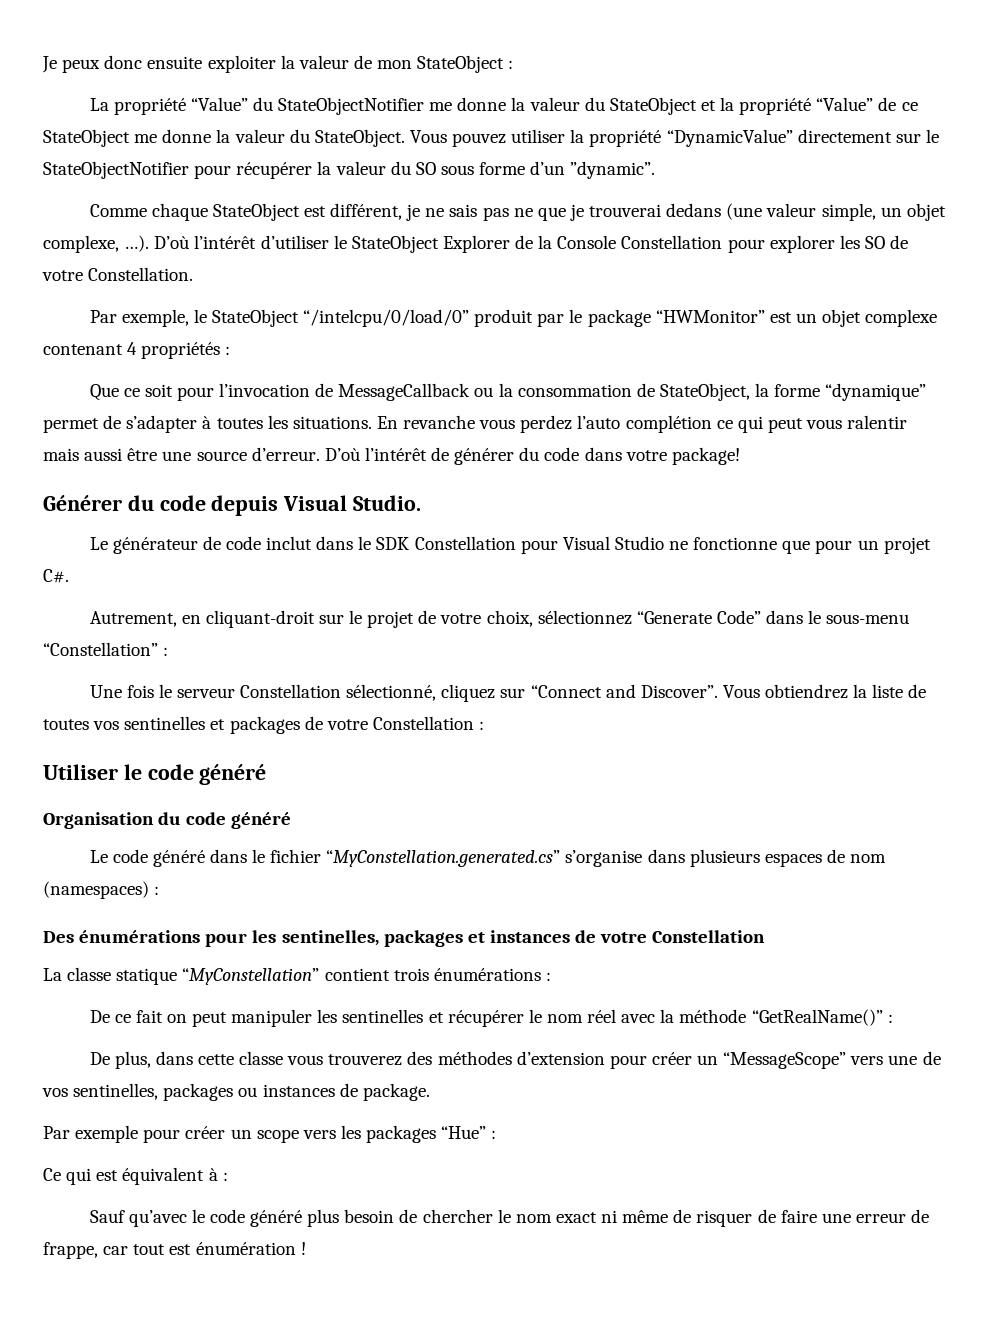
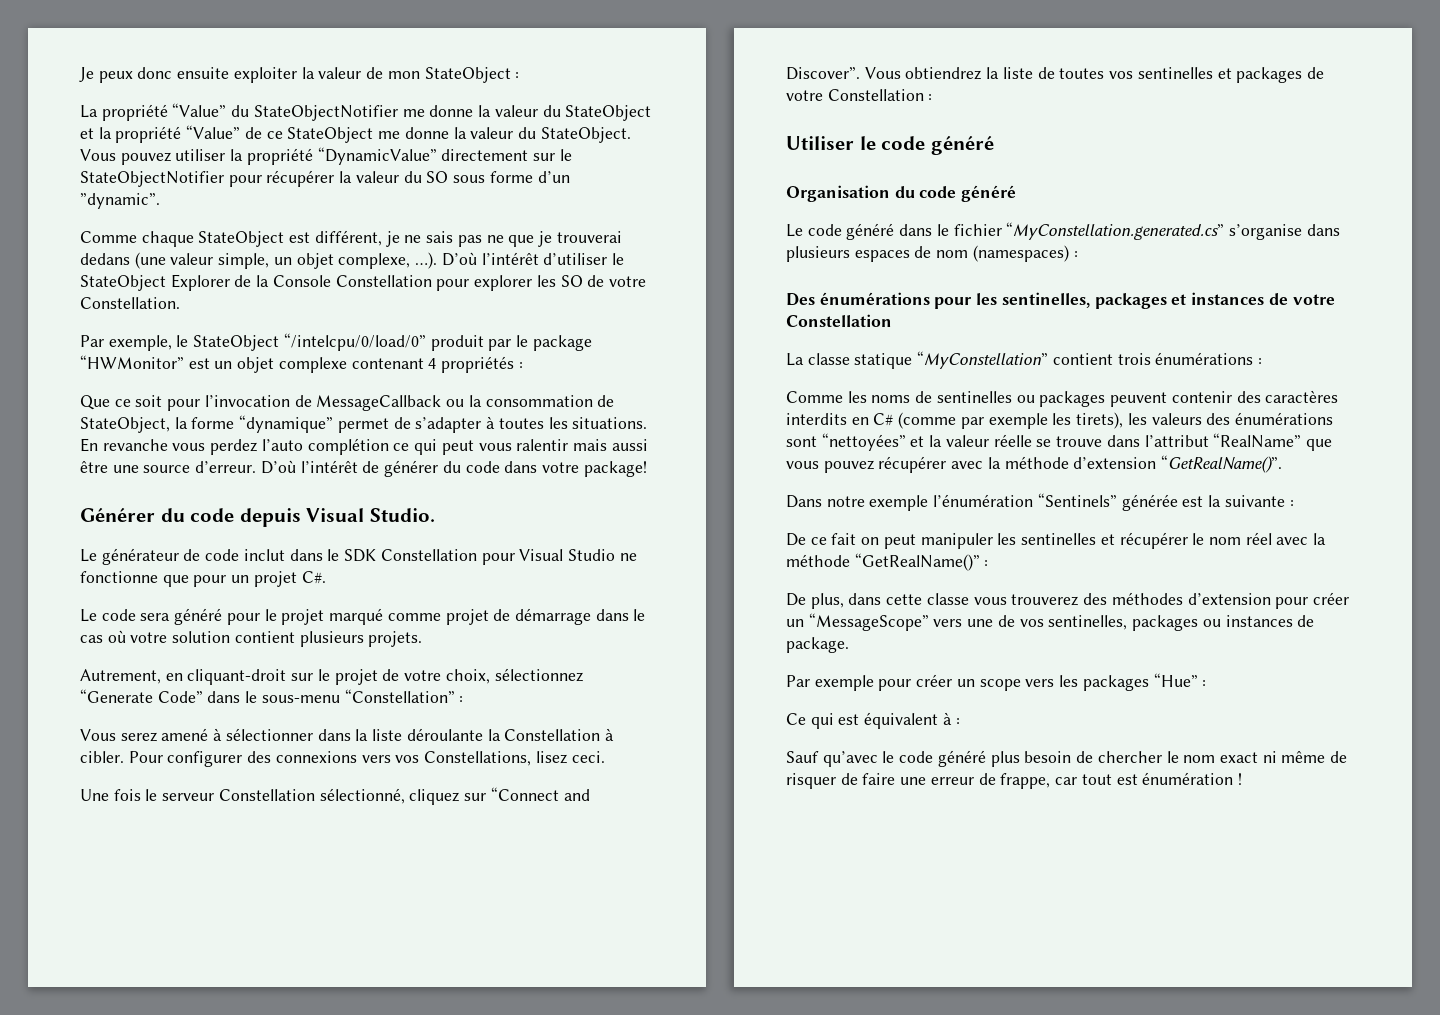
(69, 576) none -> [80,608,646,625] [80,630,423,647] // Le code sera généré pour le projet marqué comme projet de démarrage dans le cas où votre solution contient plusieurs projets.
(169, 651) none -> [80,728,614,742] [80,751,605,767] // Vous serez amené à sélectionner dans la liste déroulante la Constellation à cibler. Pour configurer des connexions vers vos Constellations, lisez ceci.
(551, 976) none -> [786,390,1339,407] [786,412,1333,429] [786,433,1332,451] [786,455,1283,473] [786,493,1294,511] // Comme les noms de sentinelles ou packages peuvent contenir des caractères interdits en C# (comme par exemple les tirets), les valeurs des énumérations sont “nettoyées” et la valeur réelle se trouve dans l’attribut “RealName” que vous pouvez récupérer avec la méthode d’extension “GetRealName()”. // Dans notre exemple l’énumération “Sentinels” générée est la suivante :

